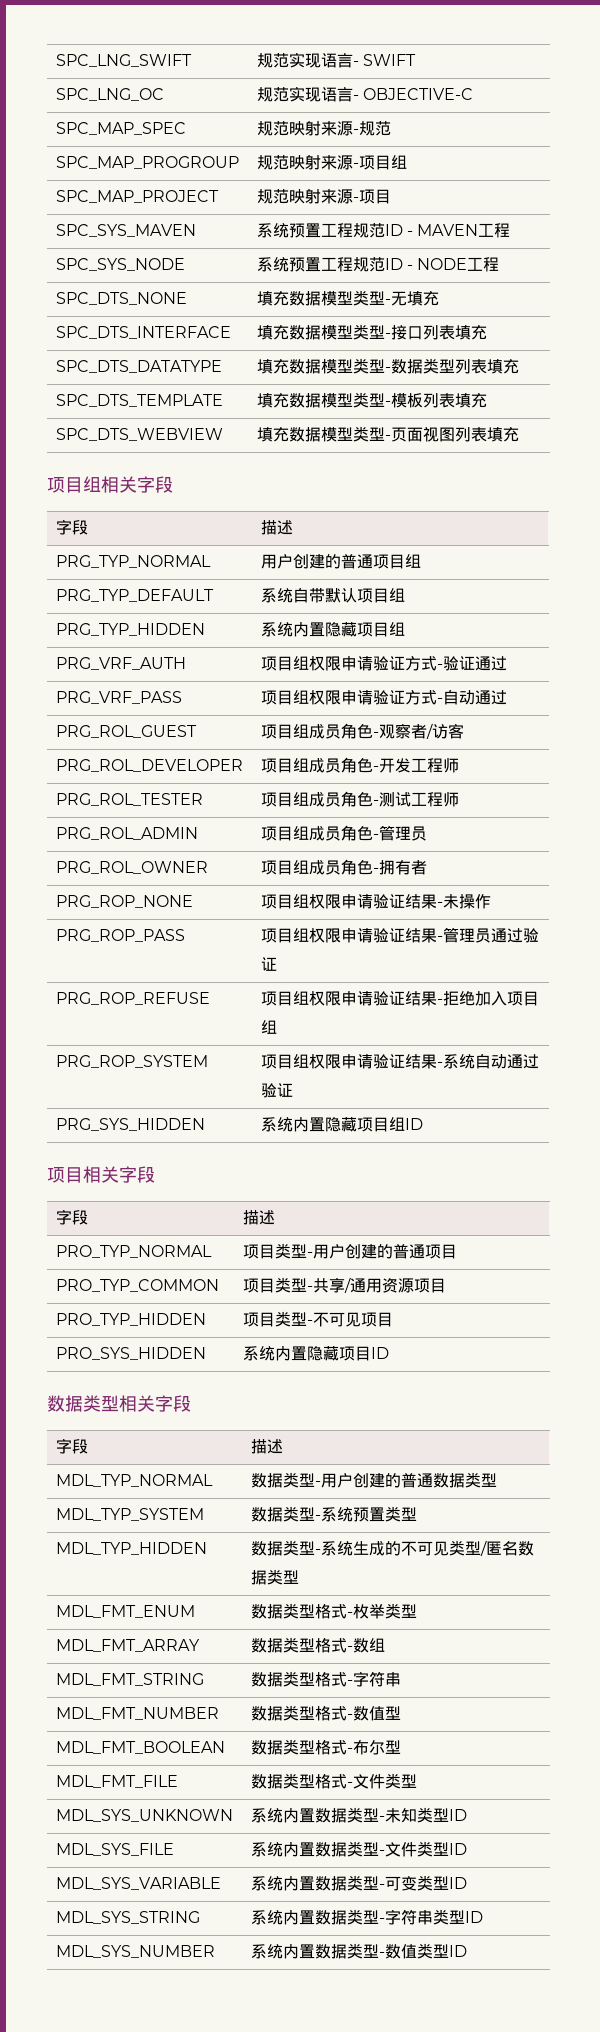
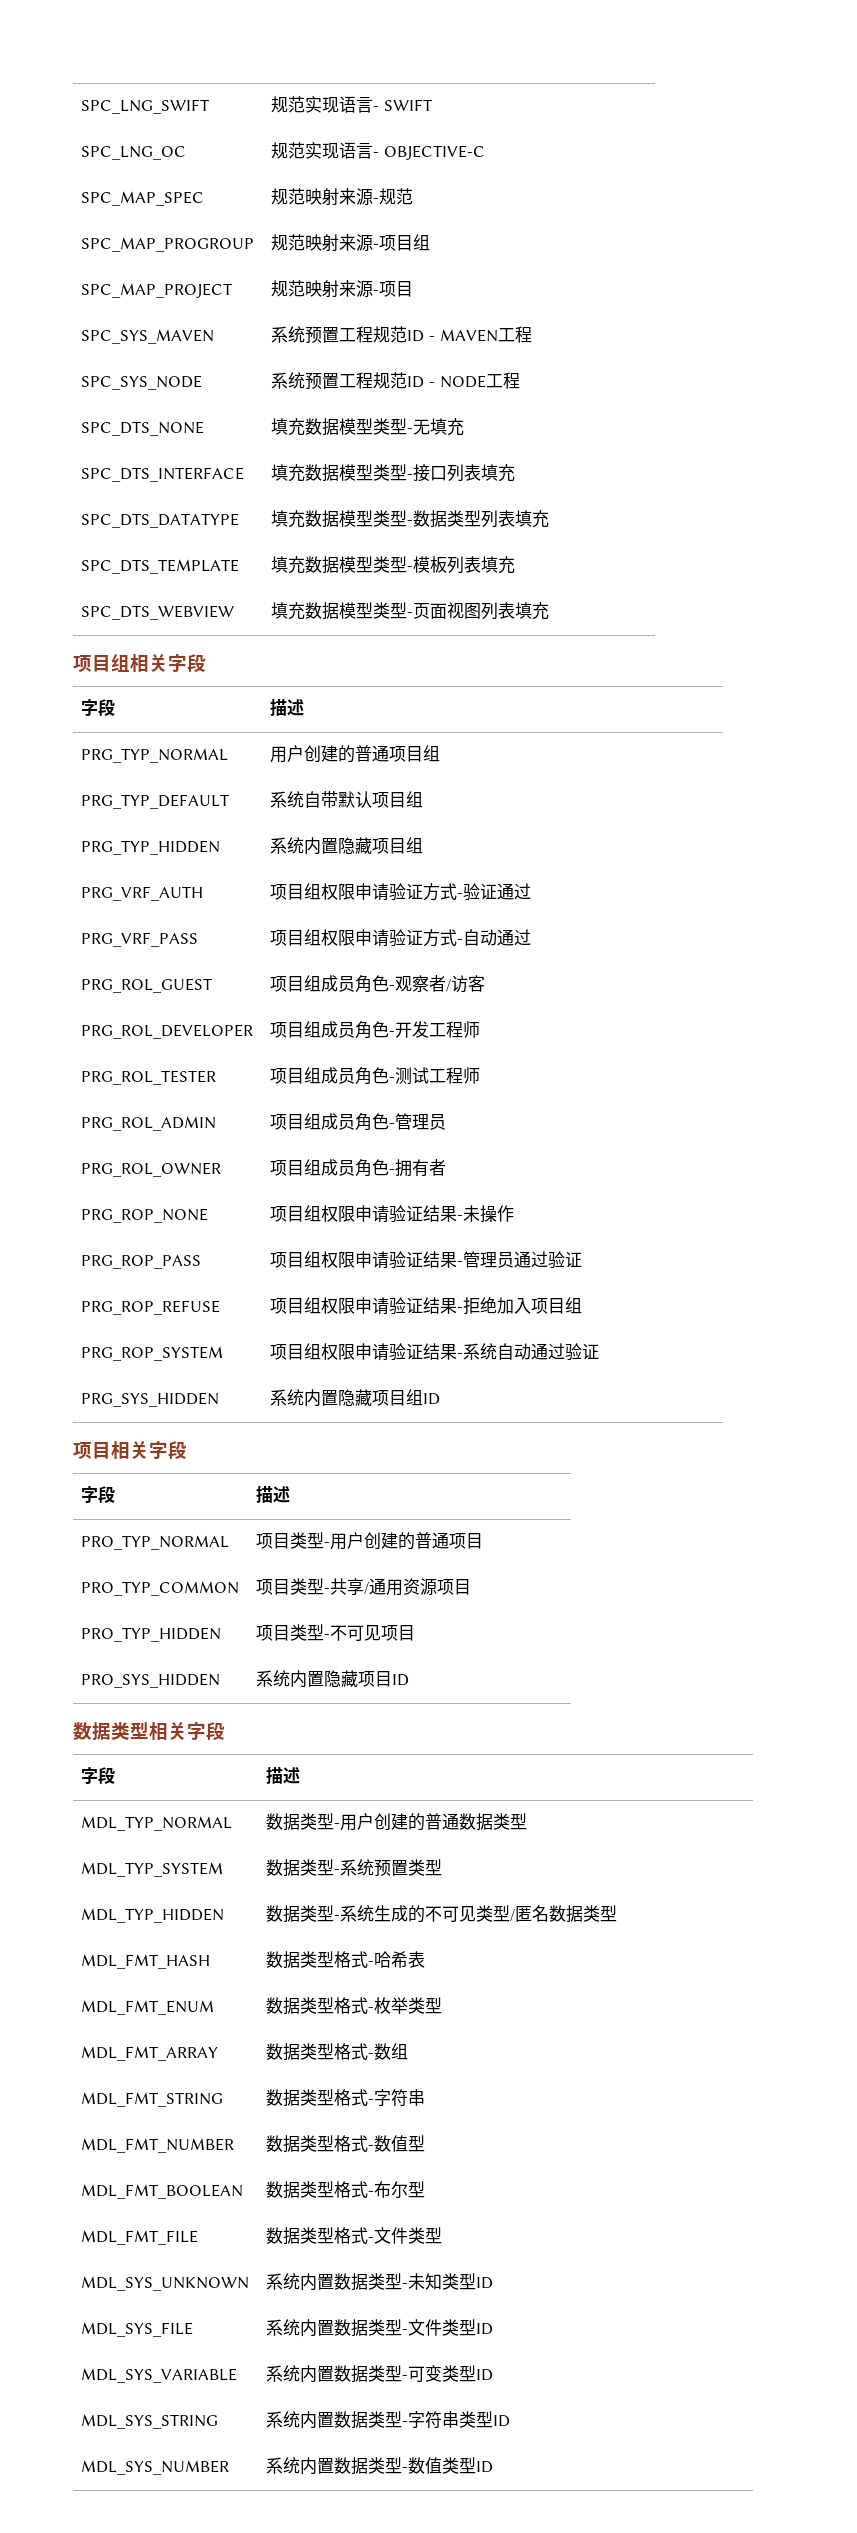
(299, 1577) none -> [81,1954,211,1969] [266,1951,426,1969] // MDL_FMT_HASH | 数据类型格式-哈希表

